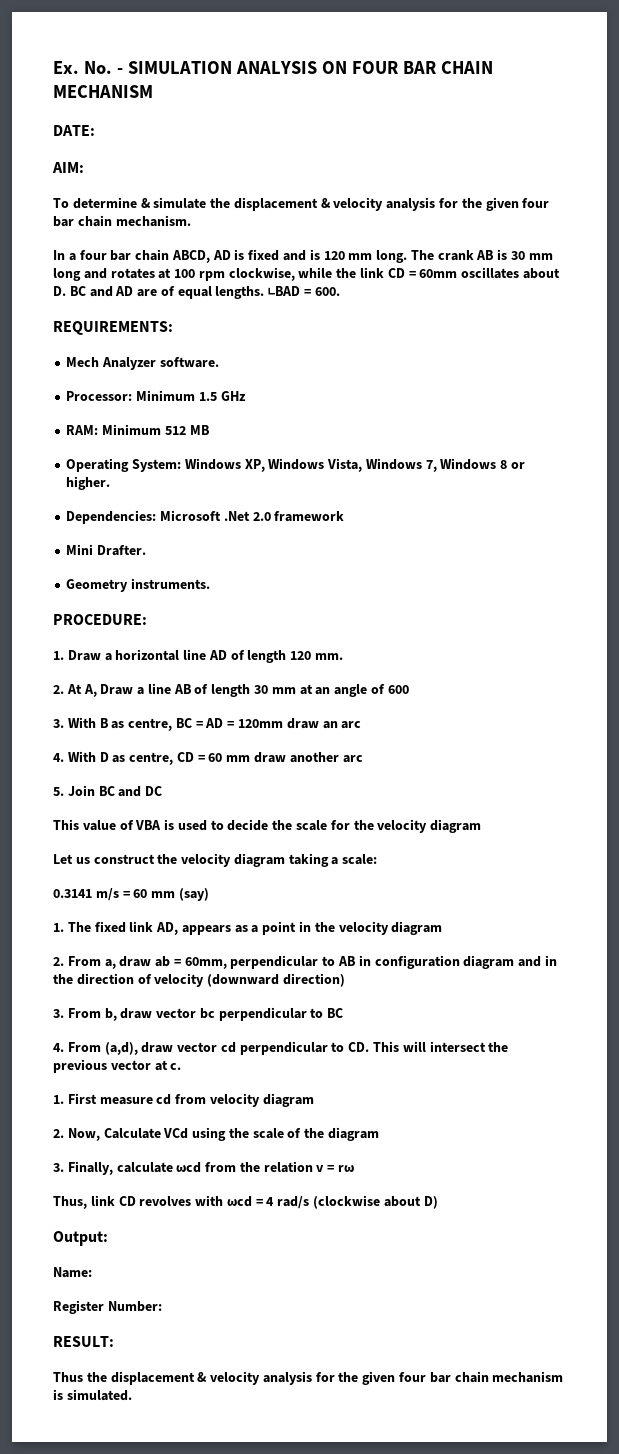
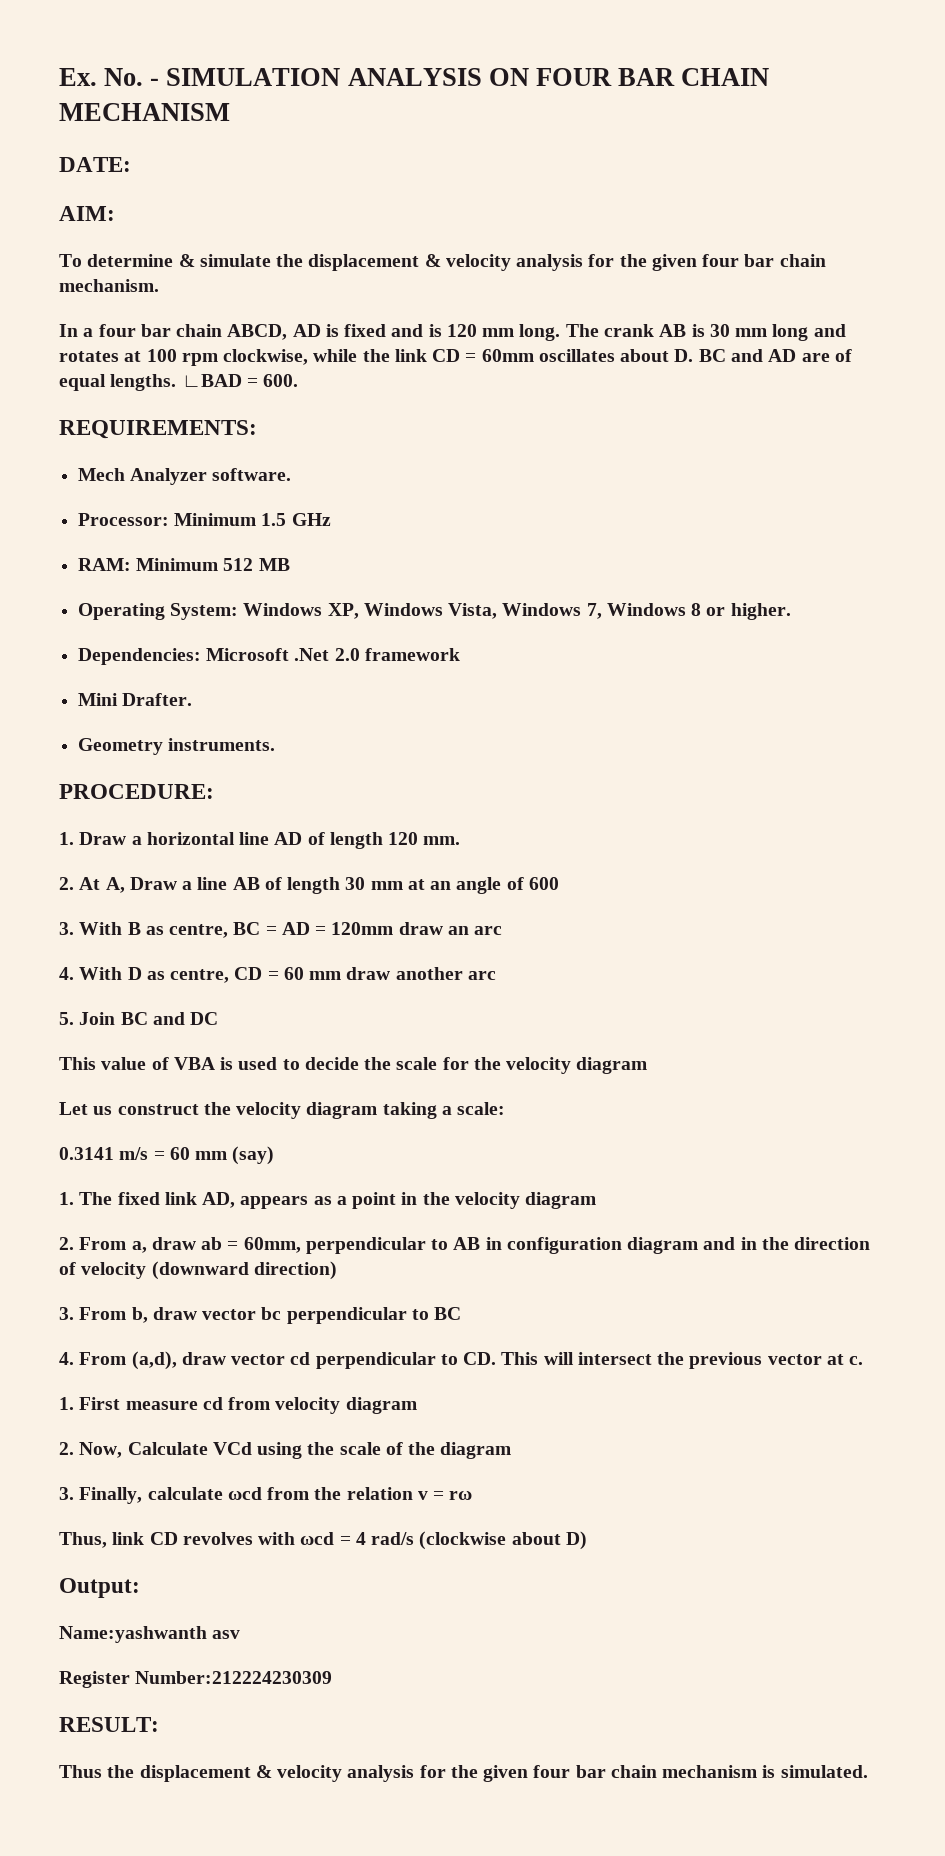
[53,1267,92,1278] Name: -> [59,1626,241,1643] Name:yashwanth asv
[107,1301,162,1312] Number: -> [135,1671,333,1684] Number:212224230309

